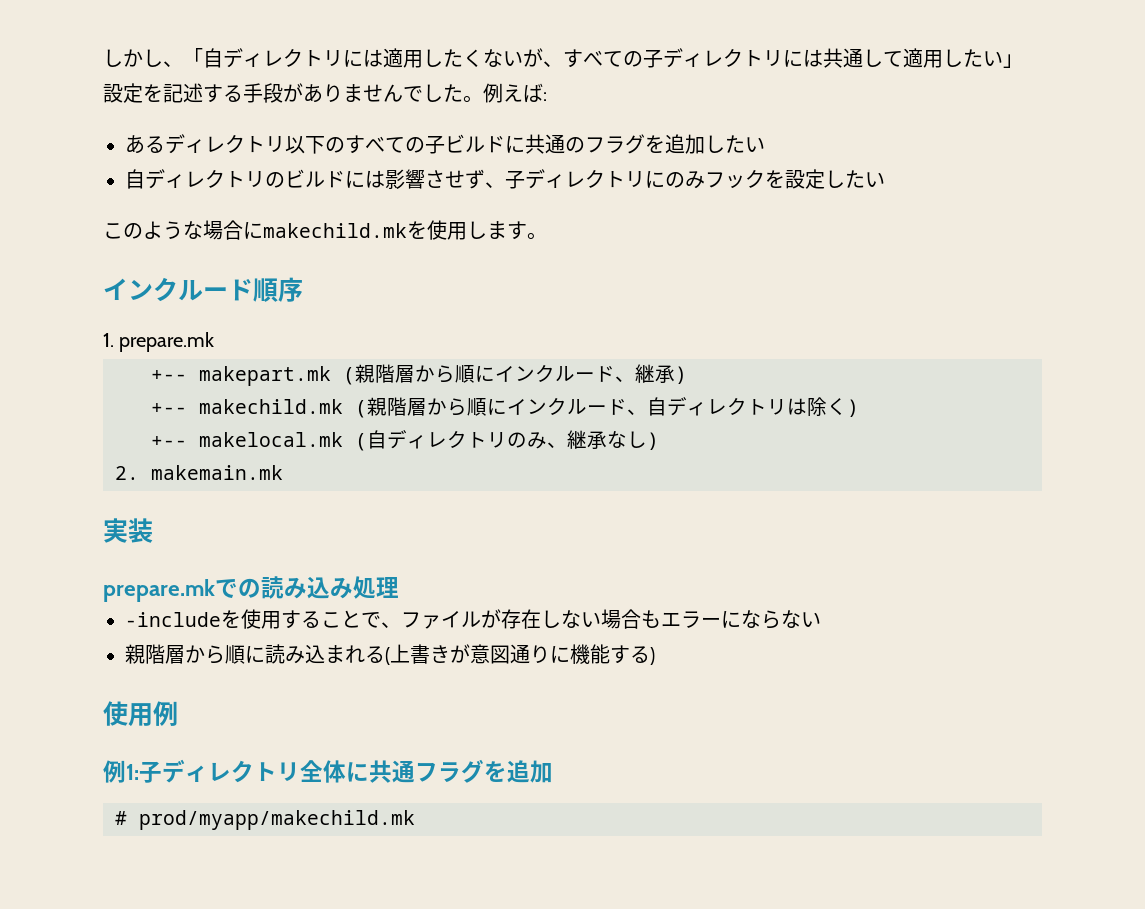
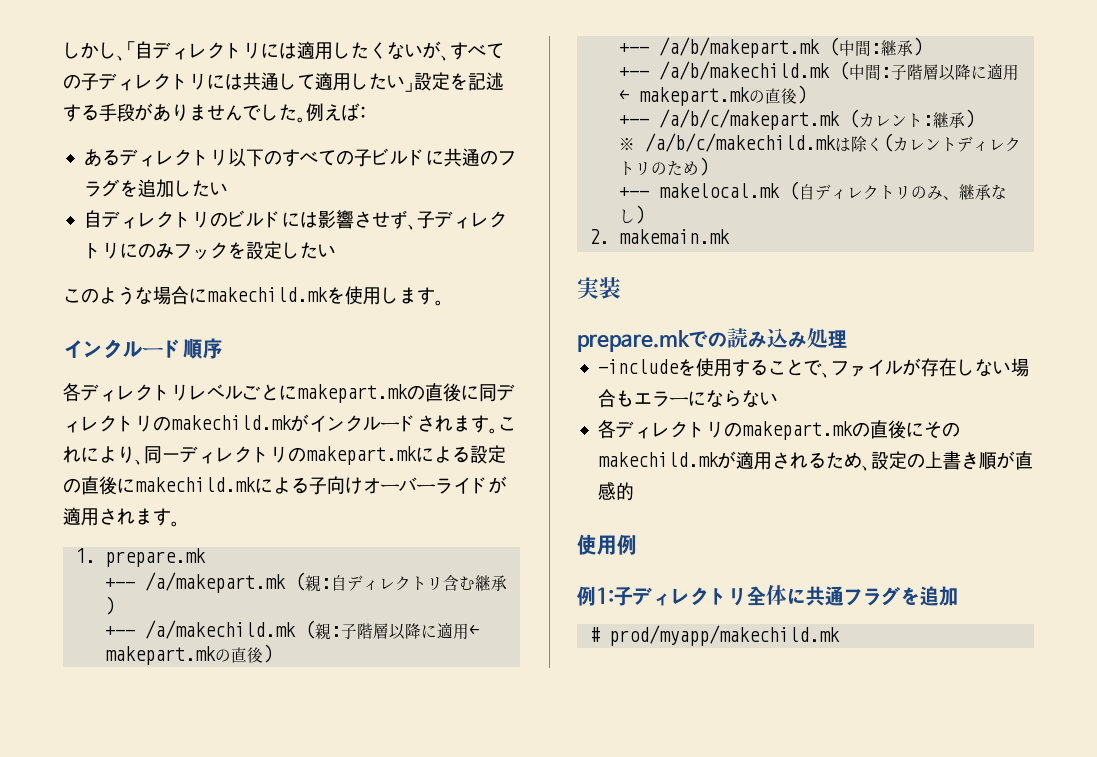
[103,332,215,352] [151,364,687,386] [151,397,847,418] 1. prepare.mk // +-- makepart.mk (親階層から順にインクルード、継承) // +-- makechild.mk (親階層から順にインクルード、自ディレクトリは除く -> [63,382,515,403] [63,414,516,434] [63,445,506,465] [63,475,507,495] [63,507,180,527] [74,548,206,567] [104,572,507,593] [104,596,115,615] [104,620,480,640] [104,644,273,665] [618,37,923,58] [618,61,1019,81] [618,85,807,106] [618,109,975,130] [618,133,1021,152] [618,161,699,176] 各ディレクトリレベルごとにmakepart.mkの直後に同ディレクトリのmakechild.mkがインクルードされます。これにより、同一ディレクトリのmakepart.mkによる設定の直後にmakechild.mkによる子向けオーバーライドが適用されます。 // 1. prepare.mk // +-- /a/makepart.mk (親:自ディレクトリ含む継承) // +-- /a/makechild.mk (親:子階層以降に適用← makepart.mkの直後) // +-- /a/b/makepart.mk (中間:継承) // +-- /a/b/makechild.mk (中間:子階層以降に適用← makepart.mkの直後) // +-- /a/b/c/makepart.mk (カレント:継承) // ※ /a/b/c/makechild.mkは除く(カレントディレクトリのため
[125,644,655,665] 親階層から順に読み込まれる(上書きが意図通りに機能する) -> [598,419,961,440] [598,450,1034,471] [598,482,635,501] 各ディレクトリのmakepart.mkの直後にそのmakechild.mkが適用されるため、設定の上書き順が直感的

